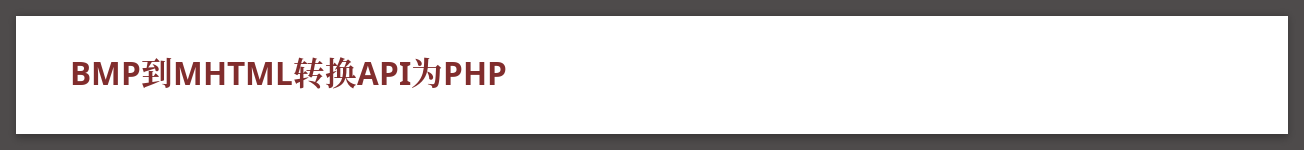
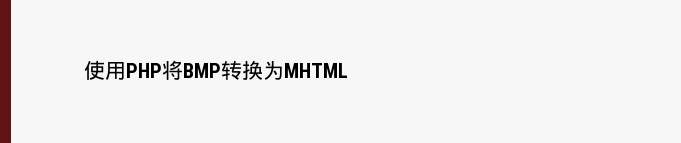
[70,57,507,90] BMP到MHTML转换API为PHP -> [84,60,348,80] 使用PHP将BMP转换为MHTML

